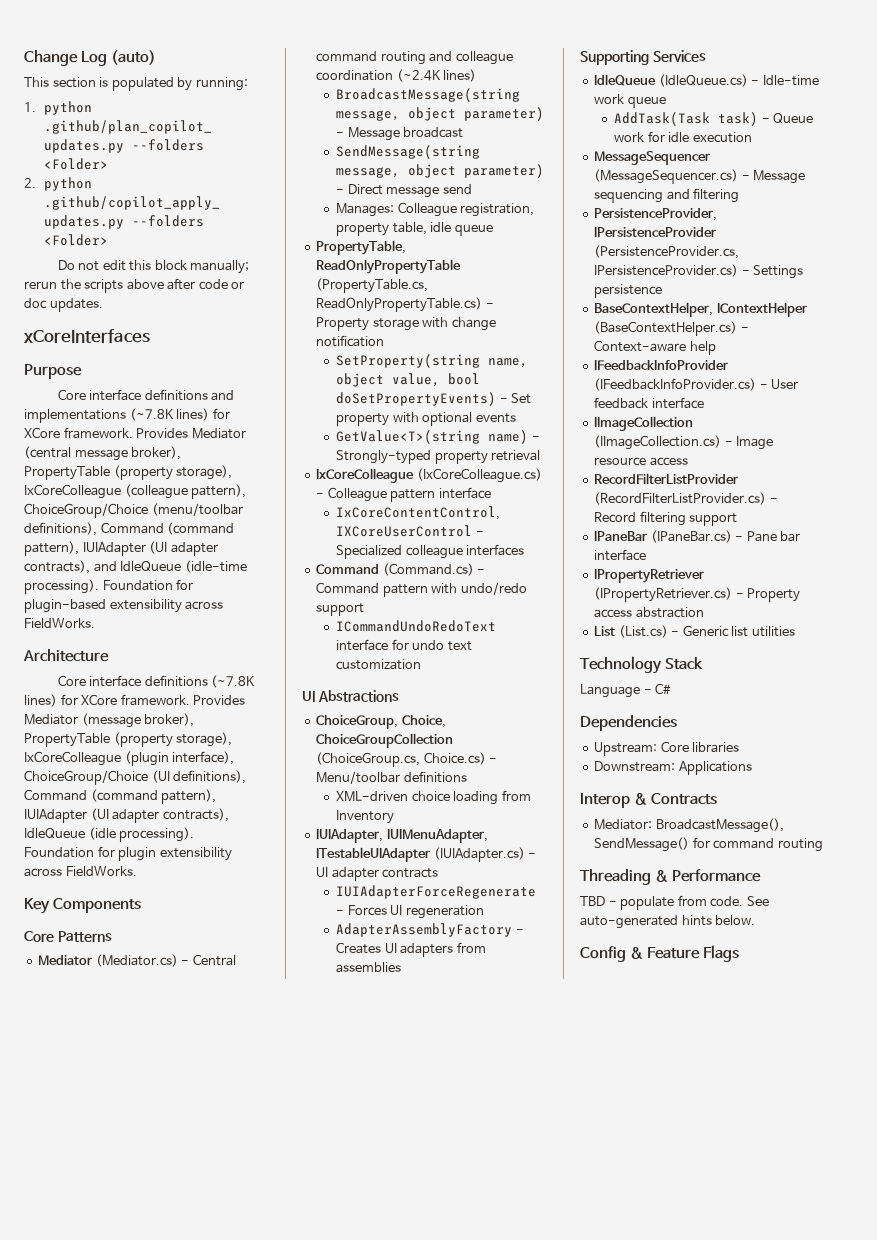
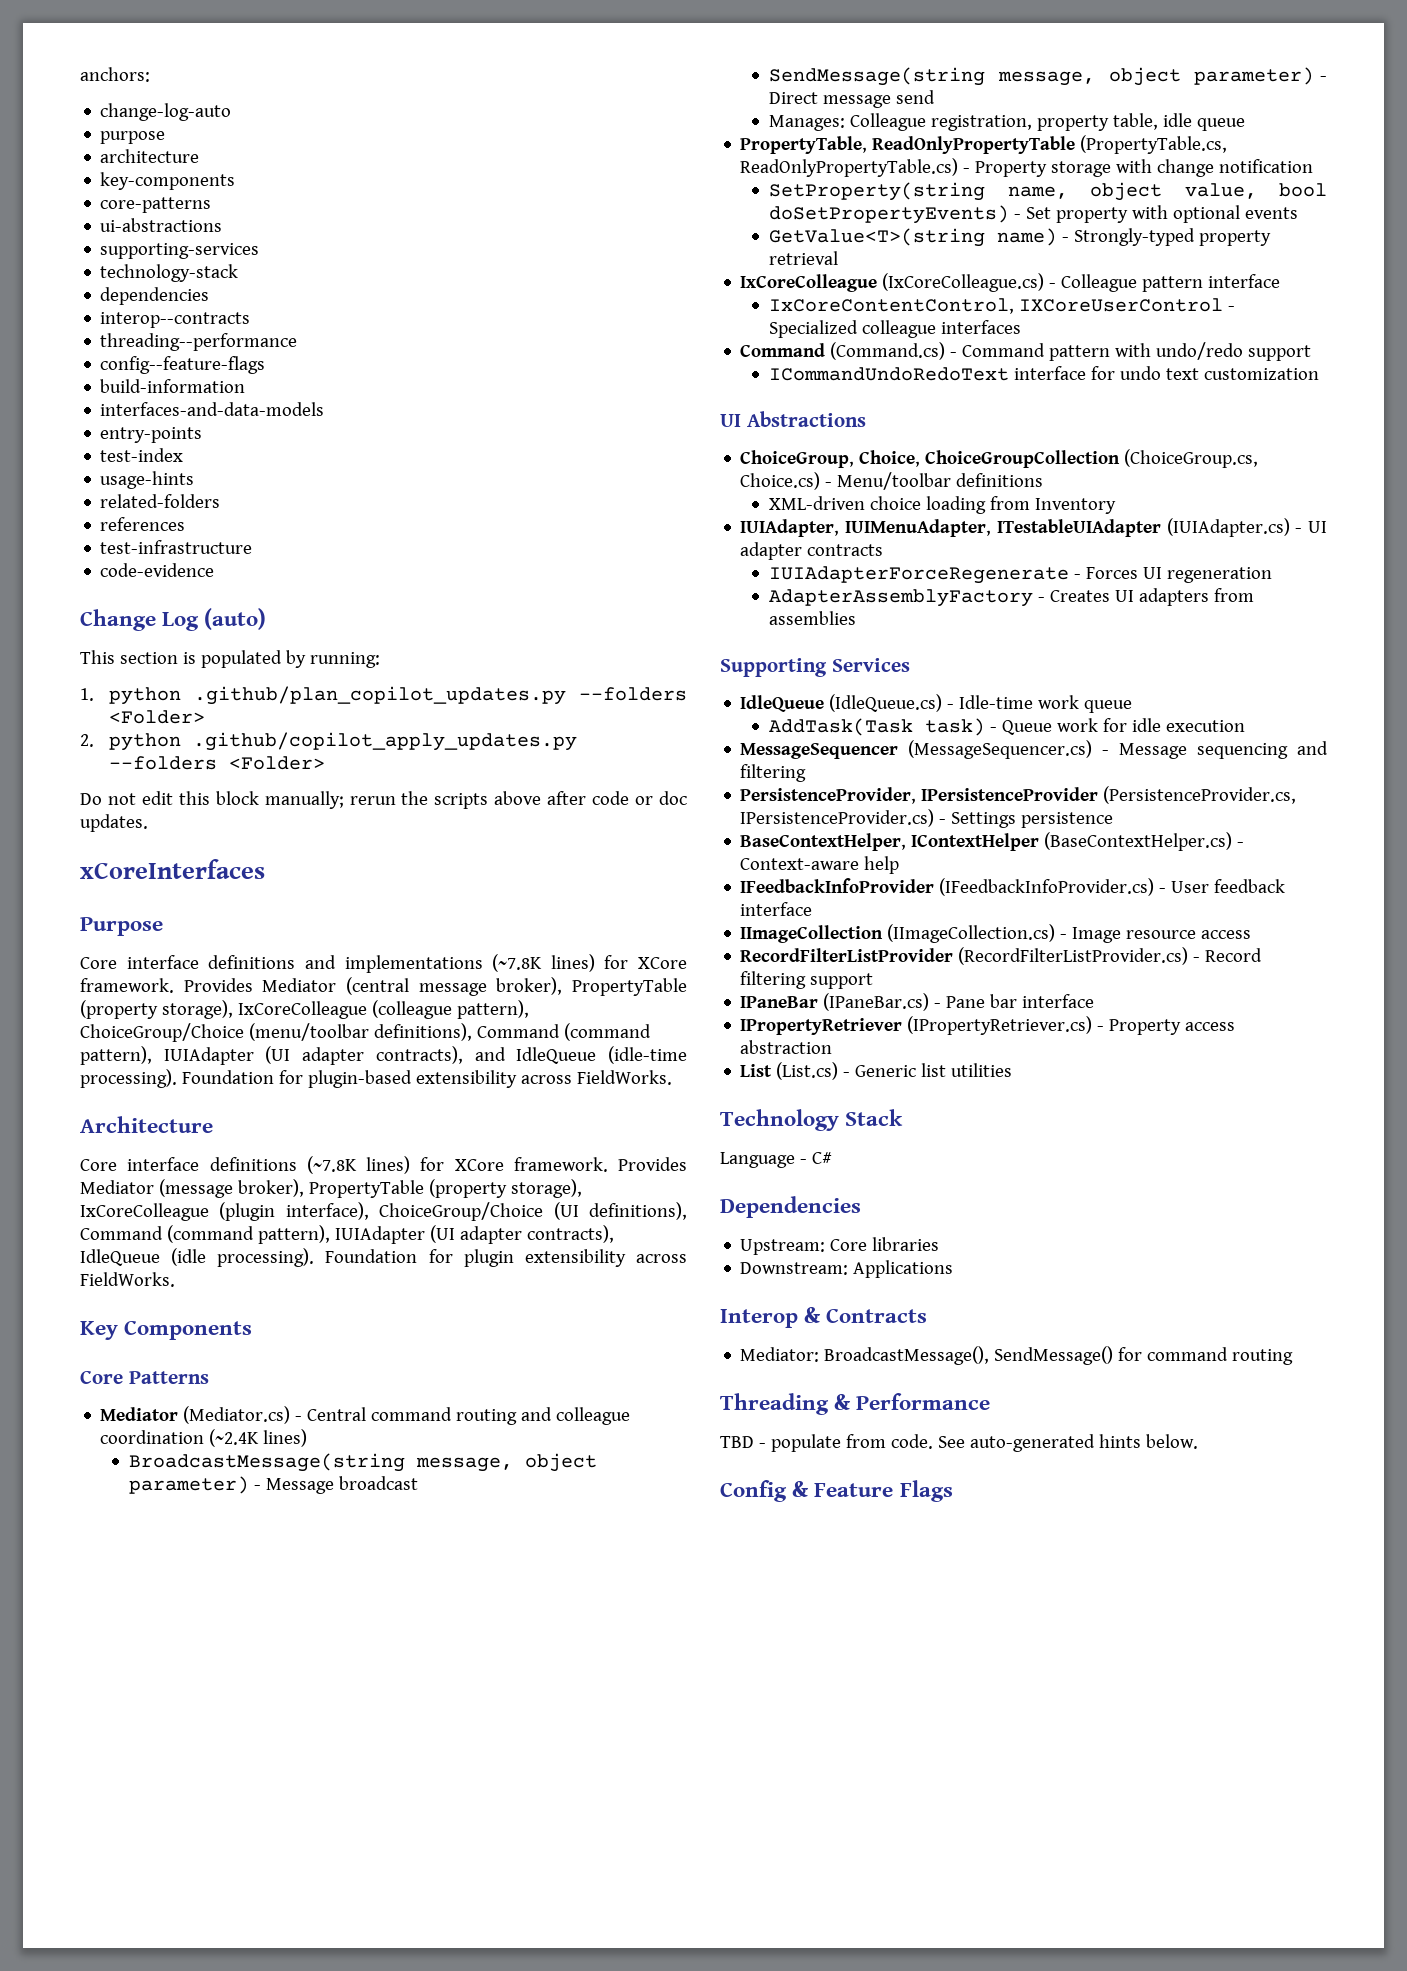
(24, 58) none -> [80,67,150,82] [100,103,232,121] [100,131,166,144] [100,149,200,163] [100,172,236,190] [100,197,212,213] [100,218,223,232] [100,243,260,259] [100,264,239,282] [100,287,210,305] [100,312,251,328] [100,333,298,351] [100,356,266,374] [100,379,246,393] [100,402,325,416] [100,427,203,443] [100,448,184,462] [100,471,195,489] [100,494,221,508] [100,517,186,531] [100,540,253,554] [100,563,215,577] anchors: // change-log-auto // purpose // architecture // key-components // core-patterns // ui-abstractions // supporting-services // technology-stack // dependencies // interop--contracts // threading--performance // config--feature-flags // build-information // interfaces-and-data-models // entry-points // test-index // usage-hints // related-folders // references // test-infrastructure // code-evidence //

